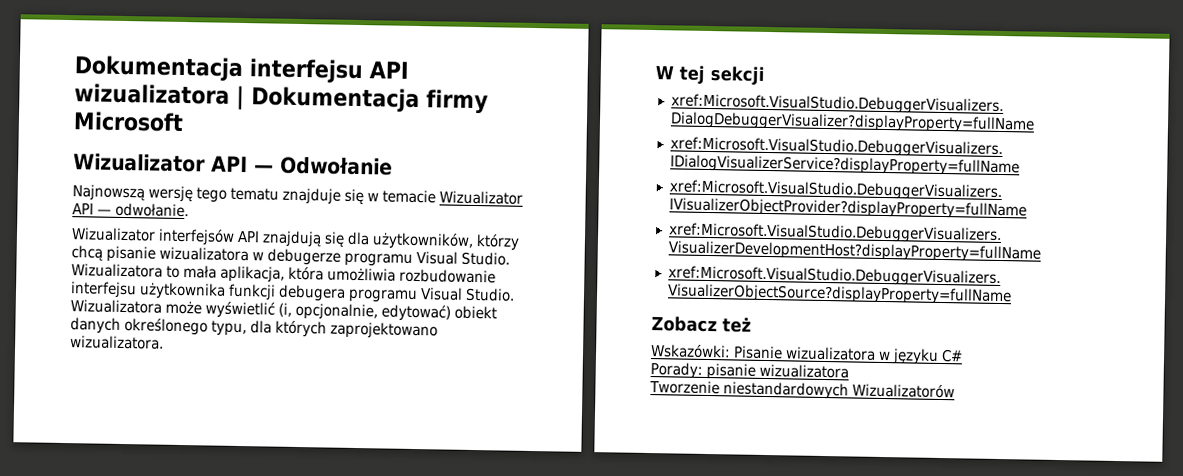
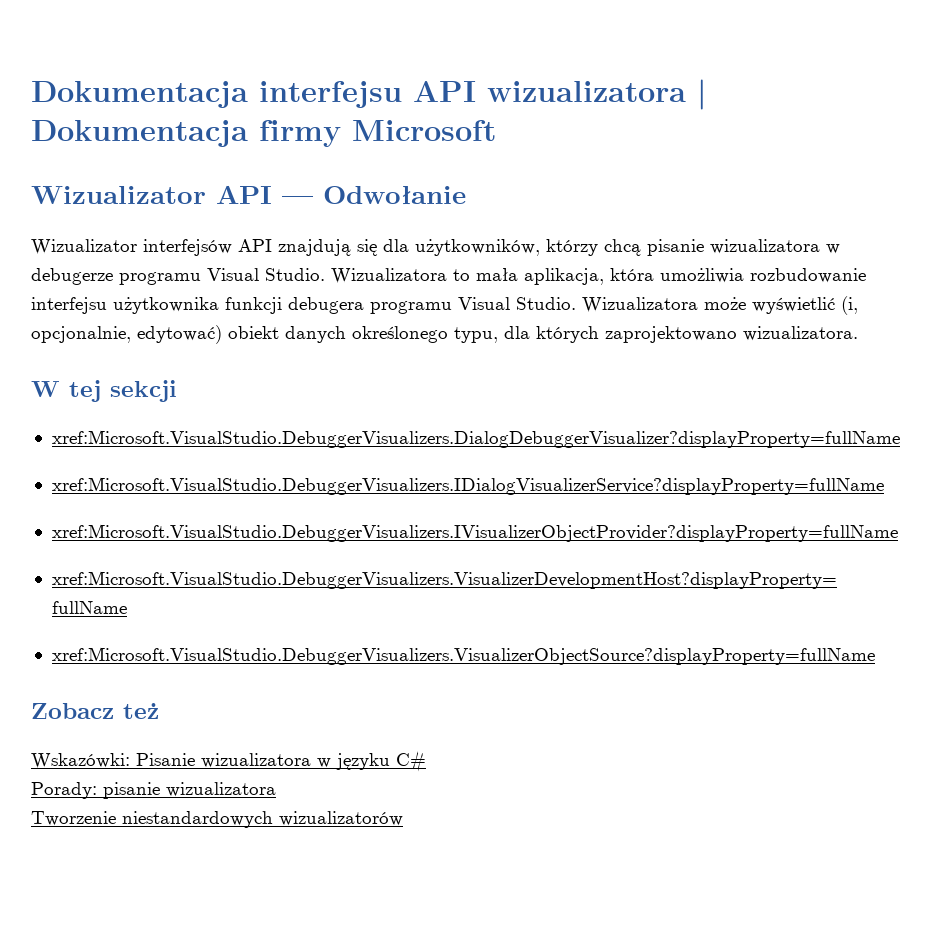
[72,184,523,205] [72,202,189,218] // Najnowszą wersję tego tematu znajduje się w temacie Wizualizator API — odwołanie. -> (466, 195) none
[851,383,955,399] Wizualizatorów -> [279,811,403,826] wizualizatorów

